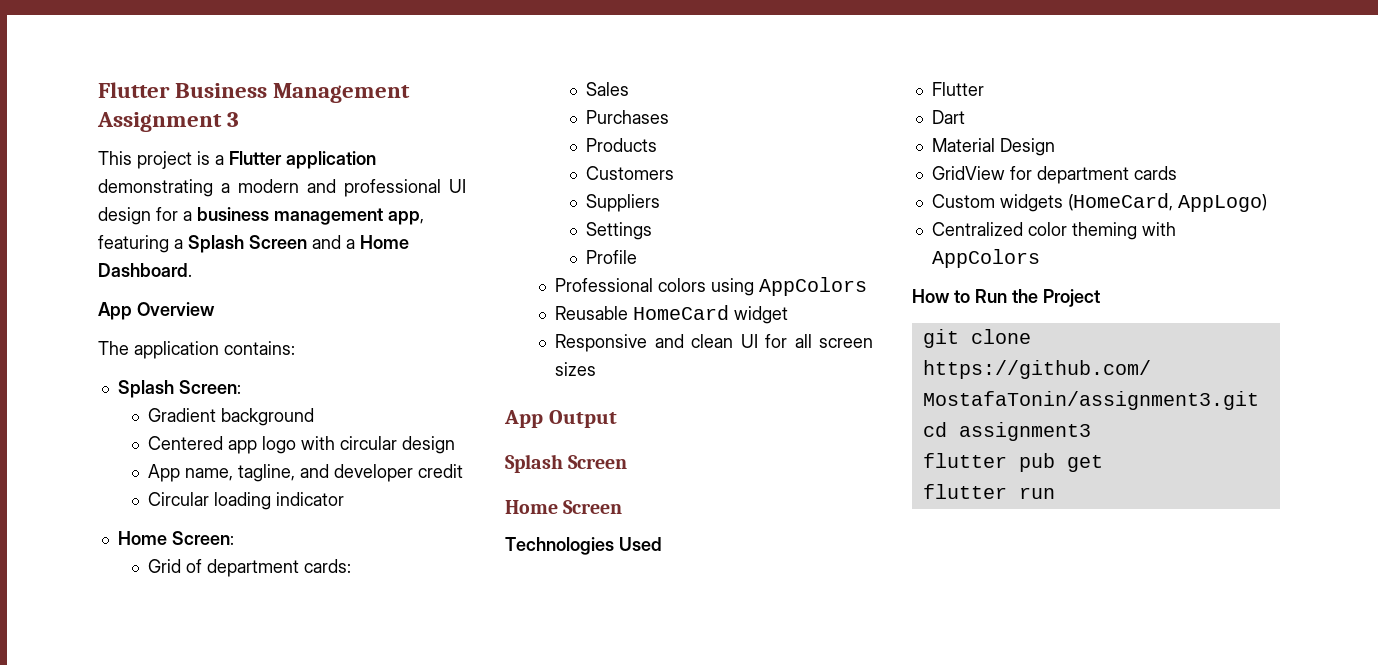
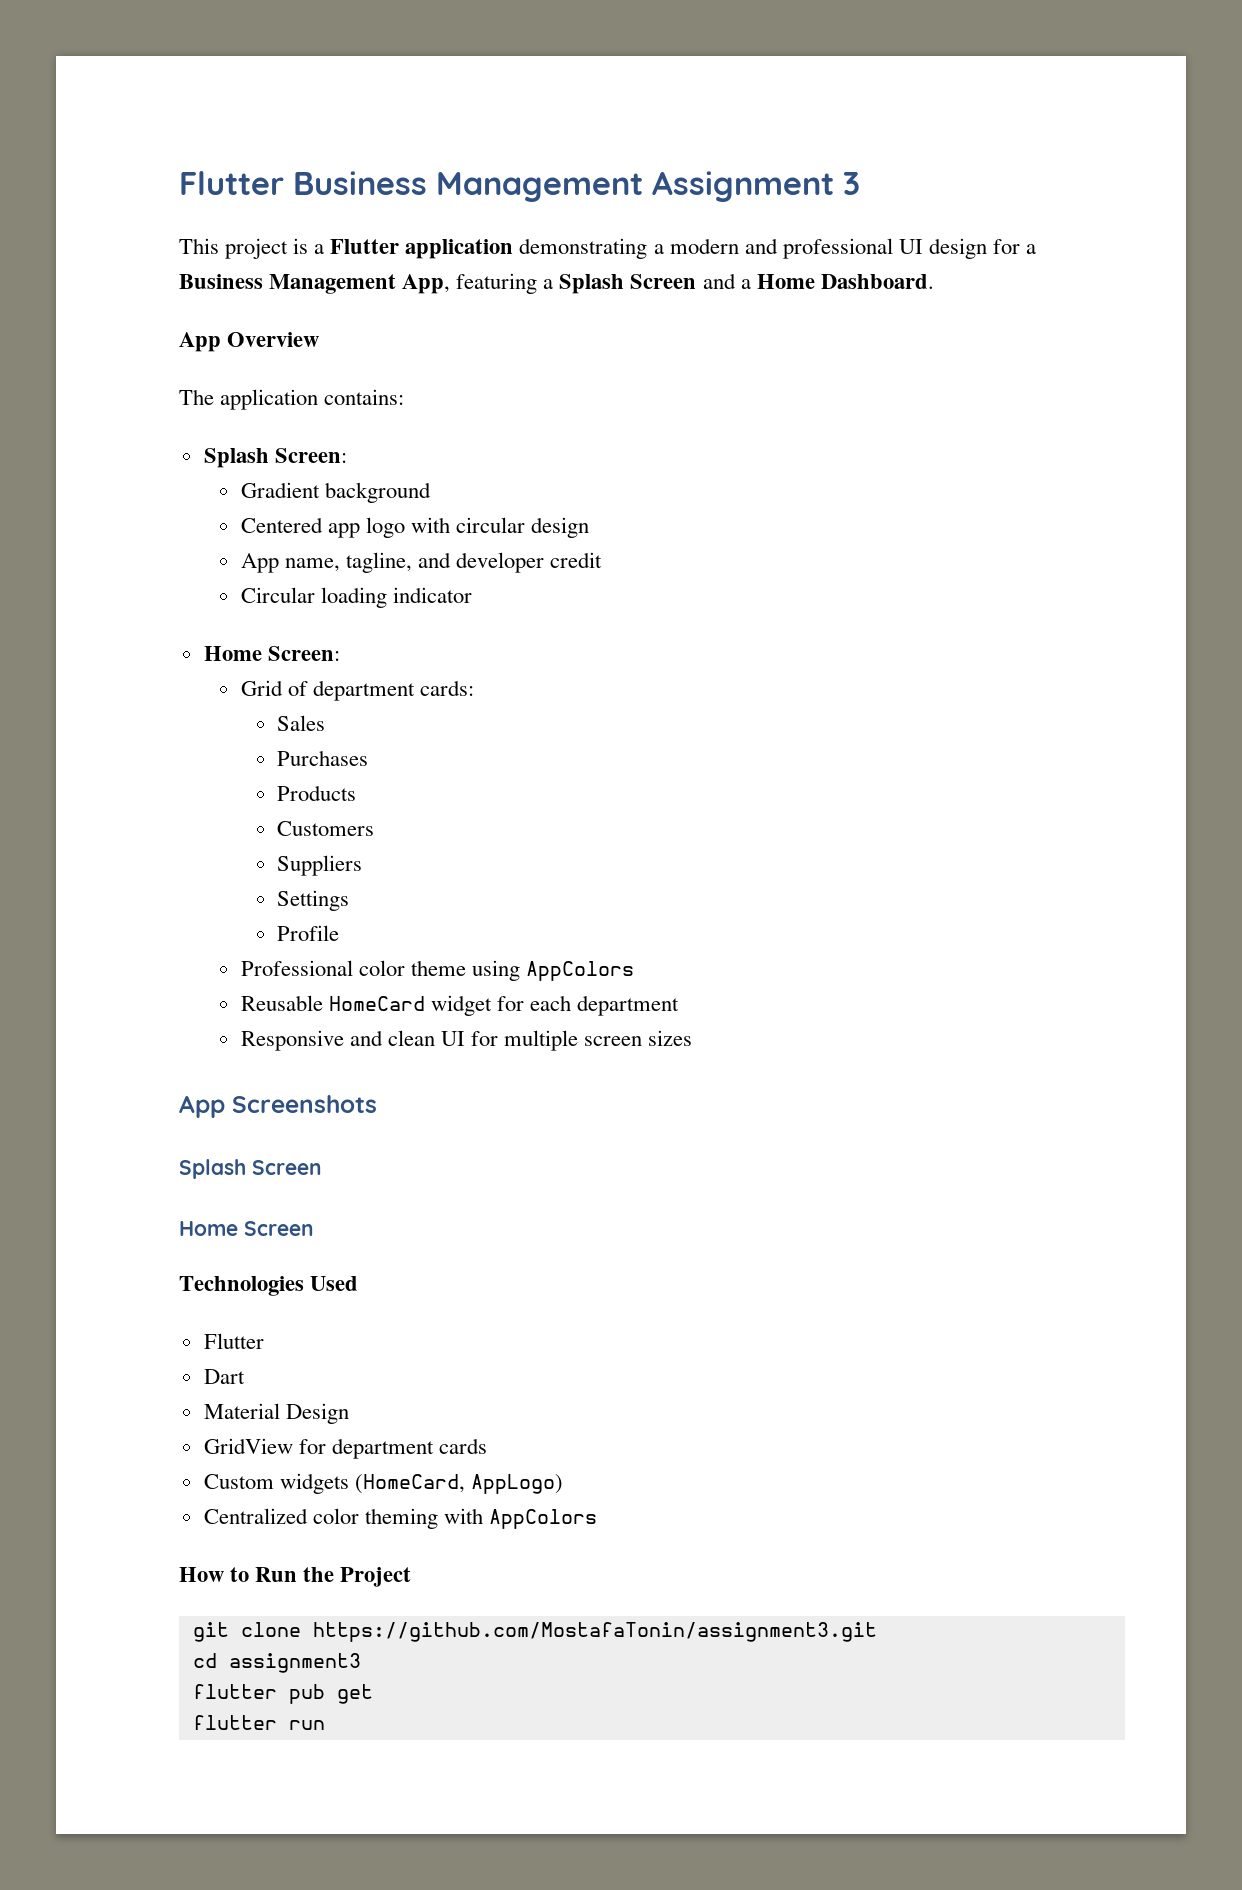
[197,207,424,225] business management app, -> [179,274,451,294] Business Management App,
[658,278,707,292] colors -> [358,960,466,976] color theme
(789, 315) none -> [496,995,679,1016] for each department
[794,334,812,348] all -> [503,1030,578,1051] multiple
[548,410,617,428] Output -> [232,1095,377,1113] Screenshots

